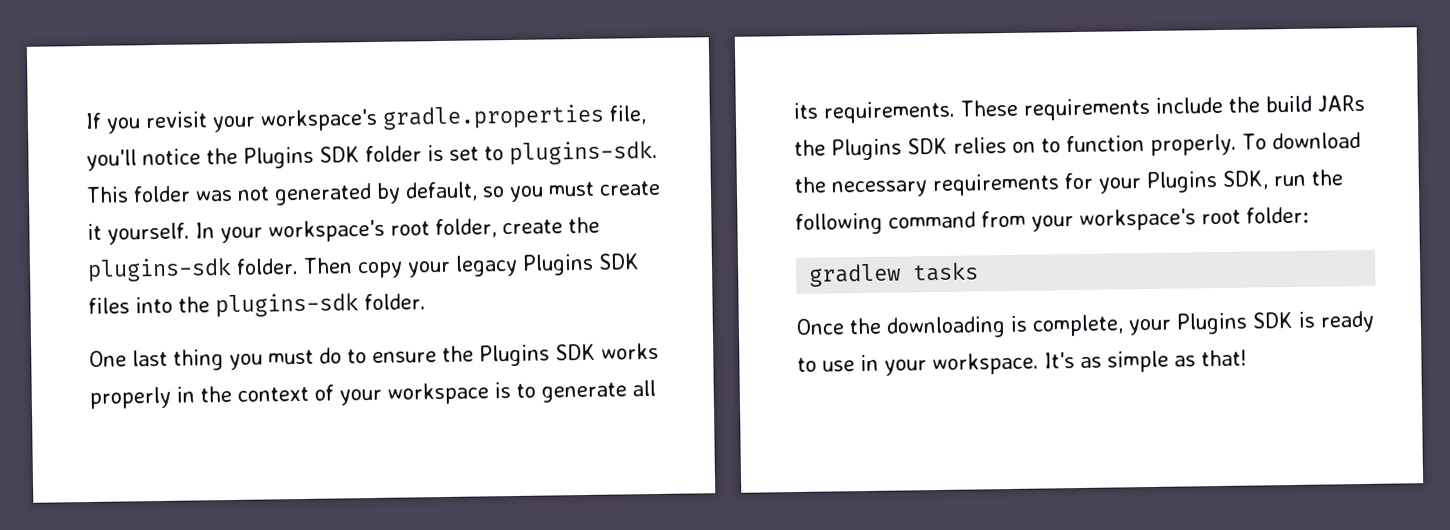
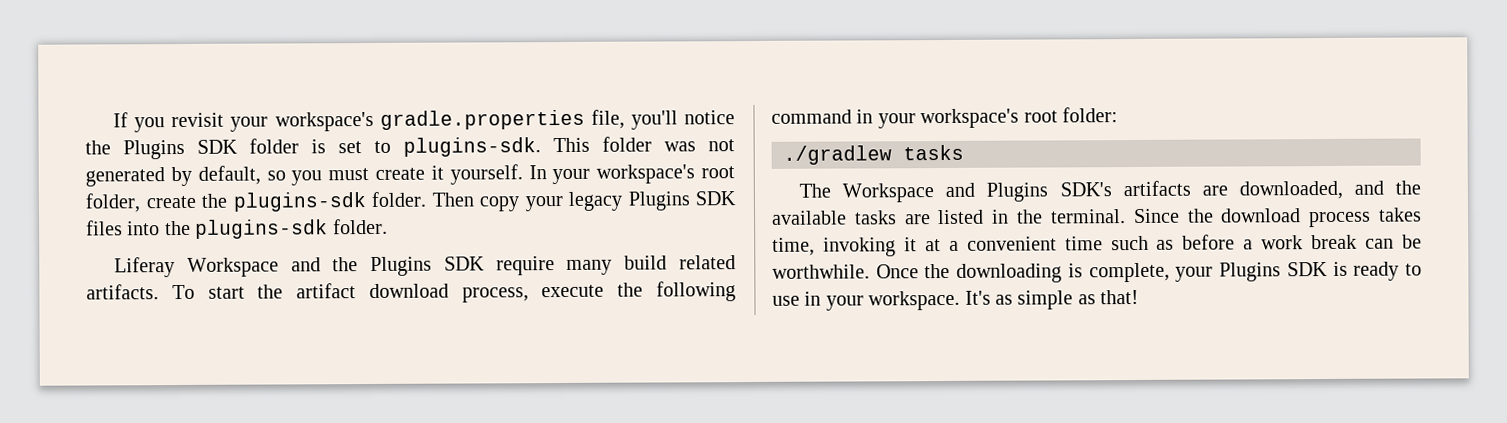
[89,342,659,371] [89,379,656,409] [793,94,1365,124] [794,132,1361,161] [794,170,1306,198] One last thing you must do to ensure the Plugins SDK works properly in the context of your workspace is to generate all its requirements. These requirements include the build JARs the Plugins SDK relies on to function properly. To download the necessary requirements for your Plugins SDK, run -> [114,255,736,278] [86,283,605,303] Liferay Workspace and the Plugins SDK require many build related artifacts. To start the artifact download process, execute
[981,210,1026,228] from -> [856,109,874,124] in
[809,263,902,287] gradlew -> [783,145,892,165] ./gradlew
(980, 272) none -> [799,180,1421,203] [771,207,1422,228] [772,234,1422,257] [772,264,870,279] The Workspace and Plugins SDK's artifacts are downloaded, and the available tasks are listed in the terminal. Since the download process takes time, invoking it at a convenient time such as before a work break can be worthwhile.

